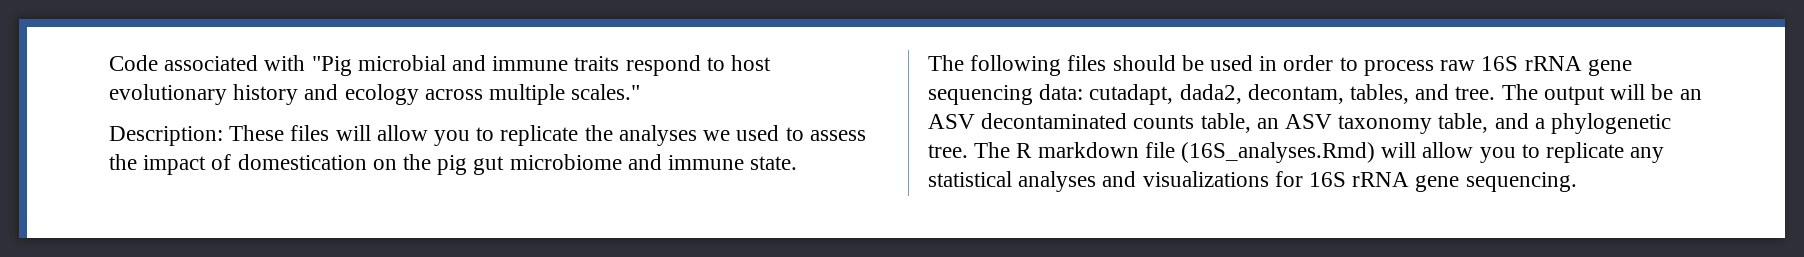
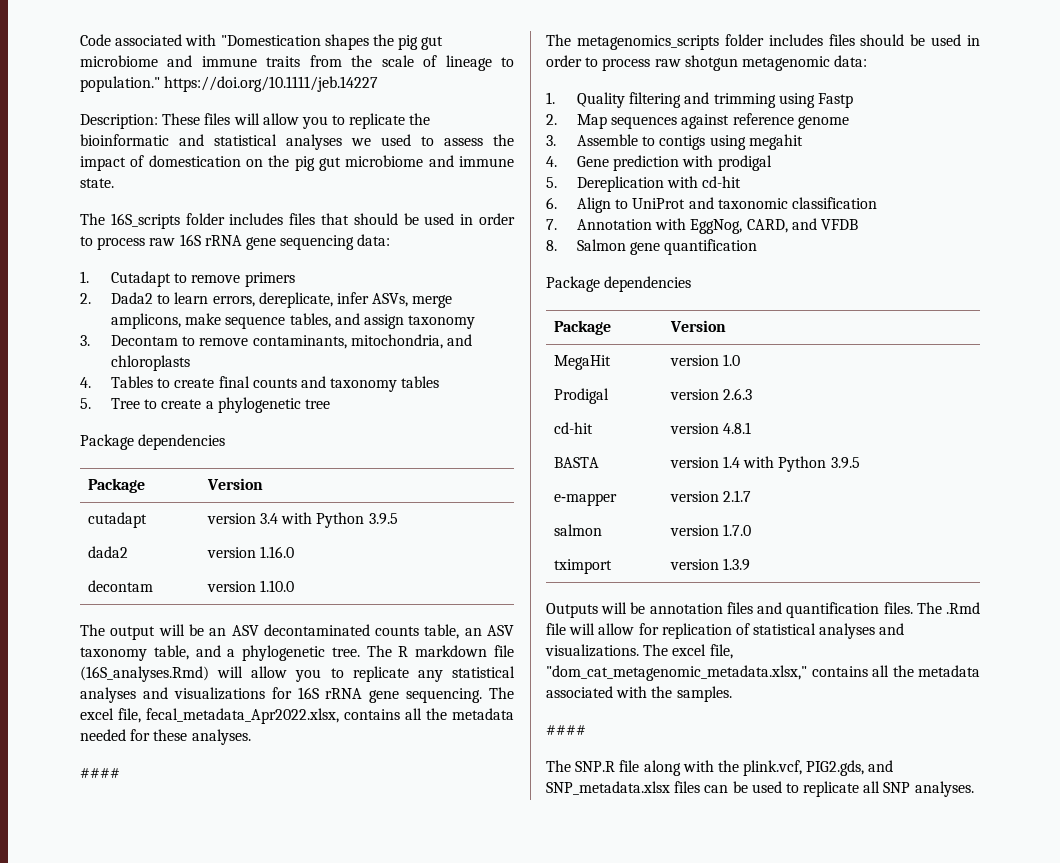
[311,55,772,76] [109,84,641,105] "Pig microbial and immune traits respond to host evolutionary history and ecology across multiple scales." -> [220,34,444,50] [80,55,514,71] [80,76,379,92] "Domestication shapes the pig gut microbiome and immune traits from the scale of lineage to population." https://doi.org/10.1111/jeb.14227
(613, 133) none -> [80,134,277,146] bioinformatic and statistical
[970,55,1107,76] following files -> [110,213,349,229] 16S_scripts folder includes files that
[1089,84,1496,105] cutadapt, dada2, decontam, tables, and tree. -> [80,271,295,287] [80,292,453,308] [110,313,476,329] [80,334,472,349] [110,355,190,371] [80,376,440,392] [80,397,330,413] [80,434,226,450] [87,478,145,493] [206,478,263,490] [87,512,147,528] [206,512,398,528] [87,546,128,558] [206,546,295,558] [87,580,153,592] [206,580,295,592] // 1. Cutadapt to remove primers // 2. Dada2 to learn errors, dereplicate, infer ASVs, merge amplicons, make sequence tables, and assign taxonomy // 3. Decontam to remove contaminants, mitochondria, and chloroplasts // 4. Tables to create final counts and taxonomy tables // 5. Tree to create a phylogenetic tree // Package dependencies // Package | Version // cutadapt | version 3.4 with Python 3.9.5 // dada2 | version 1.16.0 // decontam | version 1.10.0 //
(1577, 182) none -> [489,687,514,699] [80,708,514,724] [80,729,251,745] [80,768,120,778] [546,34,980,50] [546,55,868,71] [546,92,853,108] [546,113,849,129] [546,134,803,150] [546,155,772,171] [546,176,742,192] [546,197,877,213] [546,218,858,234] [546,239,758,255] [546,276,692,292] [553,320,611,335] [669,320,726,332] [553,355,611,370] [669,354,741,366] [553,388,609,404] [669,388,753,400] [553,422,593,434] [669,422,752,434] [553,457,599,468] [669,456,860,472] [553,493,617,506] [669,490,752,502] [553,524,602,536] [669,524,752,536] [553,559,612,574] [669,558,751,571] [546,602,980,618] [546,623,905,639] [545,644,733,659] [546,665,980,681] [546,686,732,702] [546,725,586,735] [546,760,894,776] [546,781,974,797] The excel file, fecal_metadata_Apr2022.xlsx, contains all the metadata needed for these analyses. // #### // The metagenomics_scripts folder includes files should be used in order to process raw shotgun metagenomic data: // 1. Quality filtering and trimming using Fastp // 2. Map sequences against reference genome // 3. Assemble to contigs using megahit // 4. Gene prediction with prodigal // 5. Dereplication with cd-hit // 6. Align to UniProt and taxonomic classification // 7. Annotation with EggNog, CARD, and VFDB // 8. Salmon gene quantification // Package dependencies // Package | Version // MegaHit | version 1.0 // Prodigal | version 2.6.3 // cd-hit | version 4.8.1 // BASTA | version 1.4 with Python 3.9.5 // e‐mapper | version 2.1.7 // salmon | version 1.7.0 // tximport | version 1.3.9 // Outputs will be annotation files and quantification files. The .Rmd file will allow for replication of statistical analyses and visualizations. The excel file, "dom_cat_metagenomic_metadata.xlsx," contains all the metadata associated with the samples. // #### // The SNP.R file along with the plink.vcf, PIG2.gds, and SNP_metadata.xlsx files can be used to replicate all SNP analyses.

